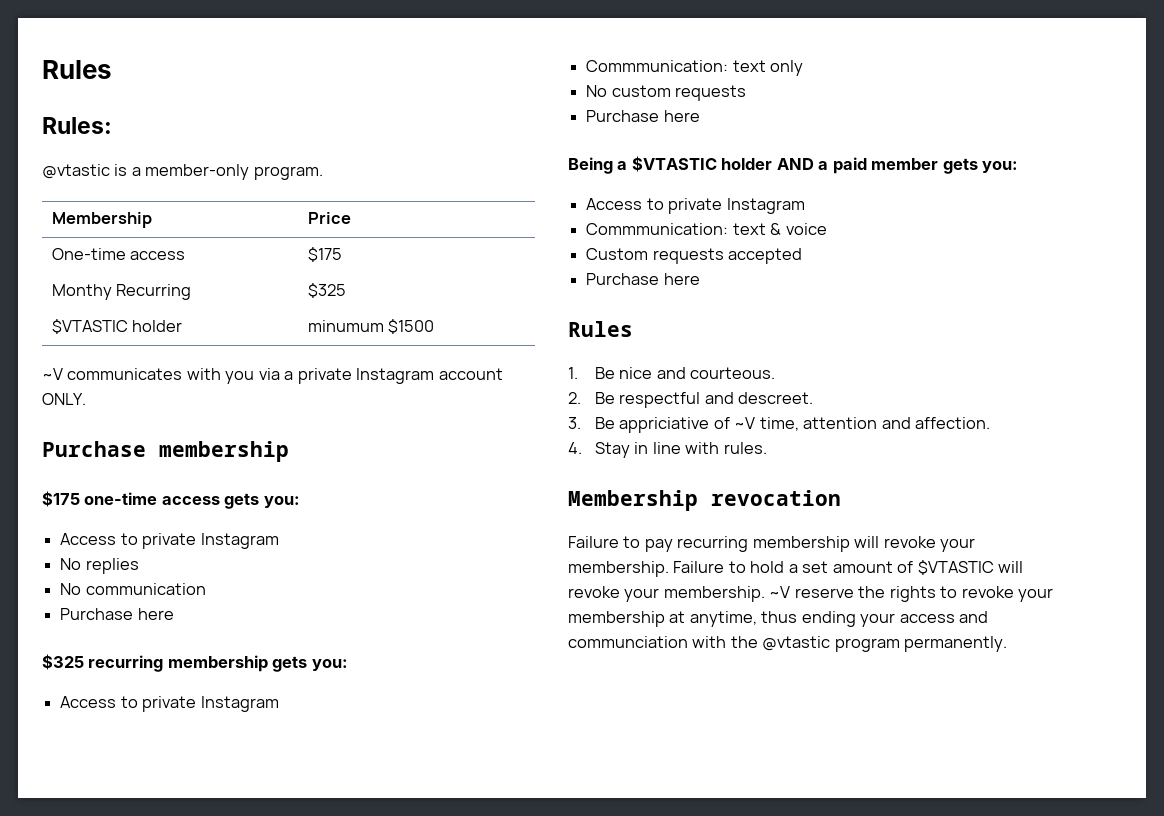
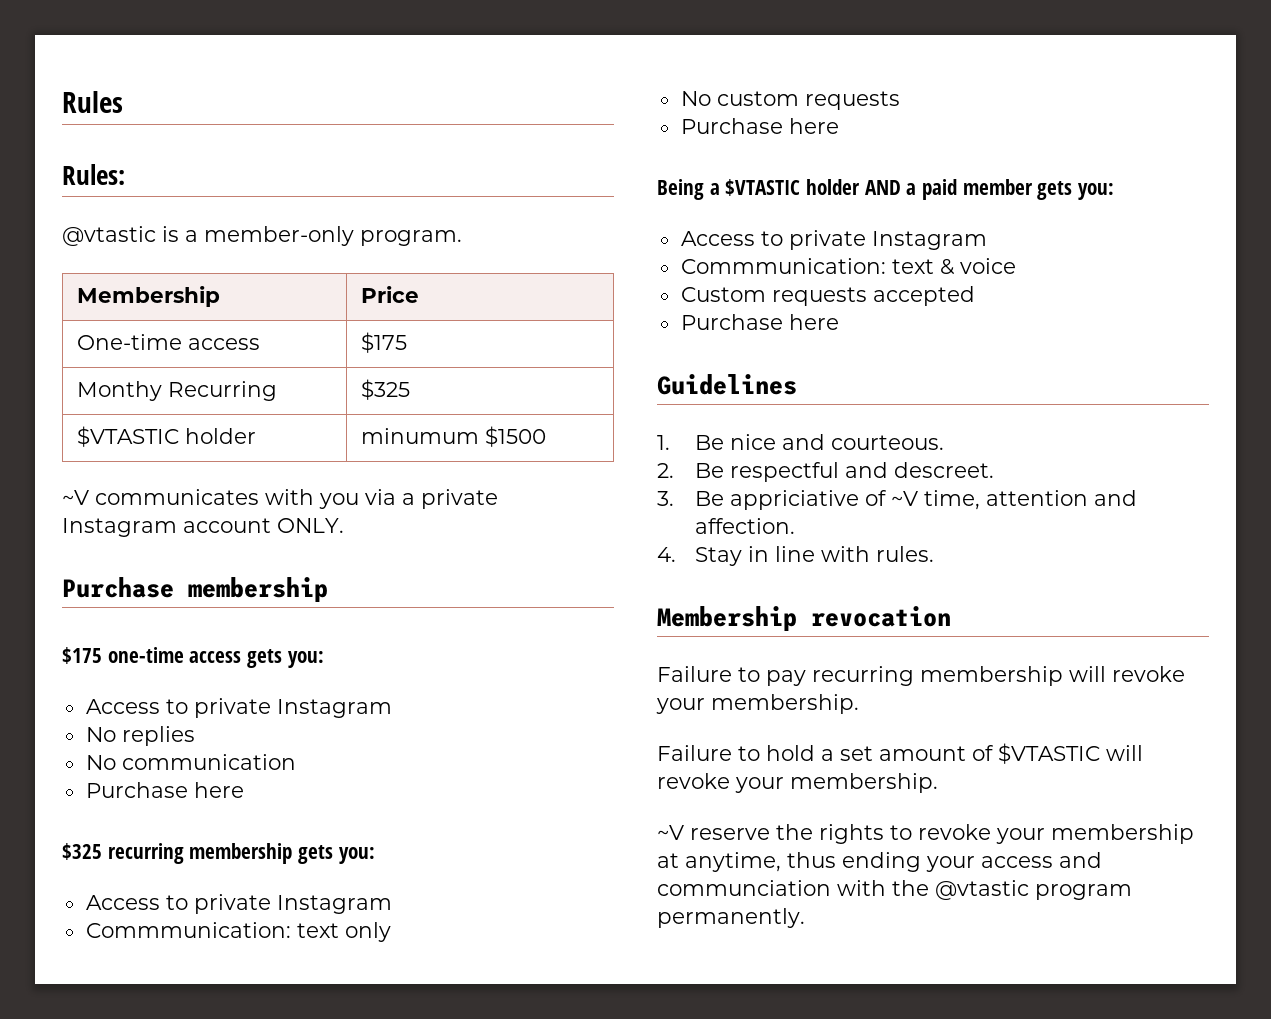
[568,321,633,337] Rules -> [657,374,797,395] Guidelines
(669, 569) none -> (859, 704) //
(765, 594) none -> (938, 783) //

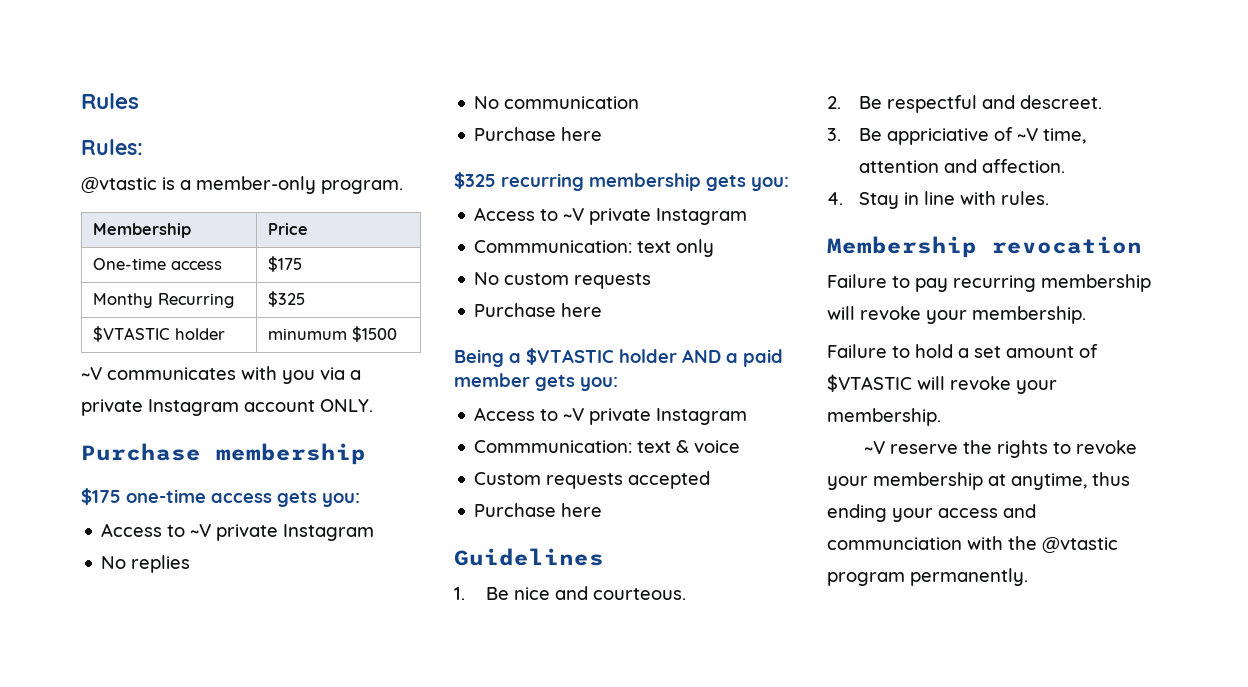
(188, 706) none -> [190,524,212,537] ~V
(188, 902) none -> [563,208,585,221] ~V
(783, 238) none -> [563,408,585,421] ~V

